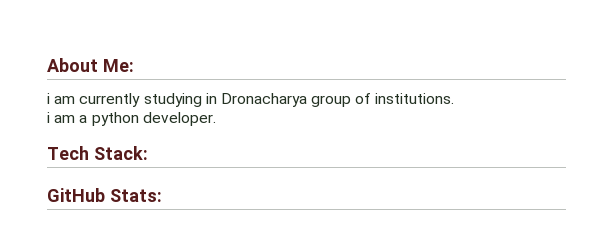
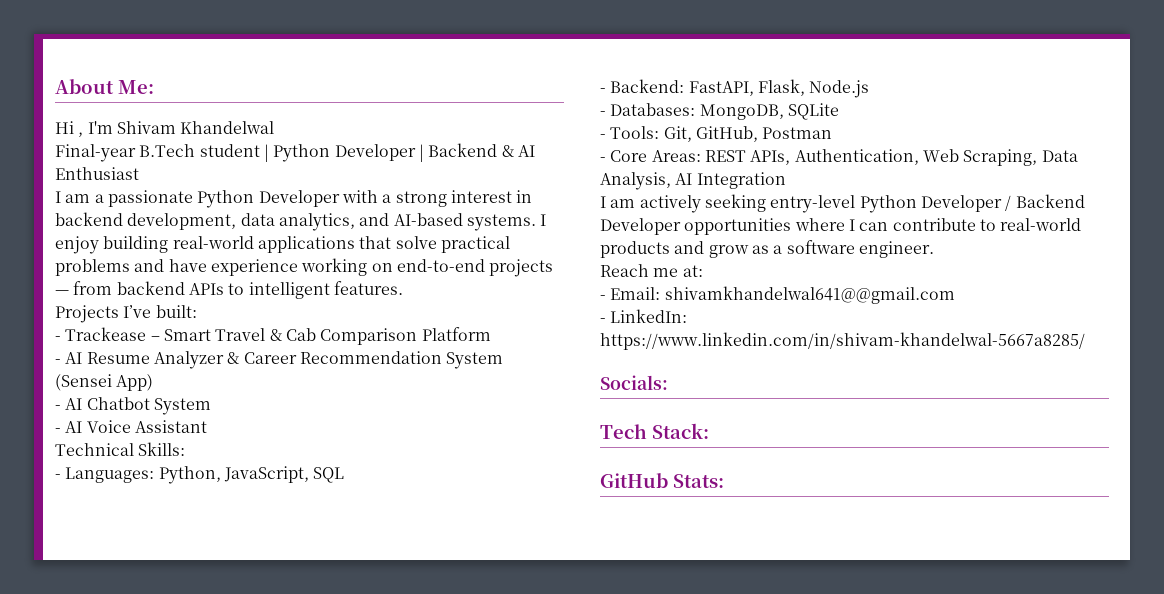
[47,93,455,107] [47,112,216,126] i am currently studying in Dronacharya group of institutions. // i am a python developer. -> [55,121,275,137] [55,143,535,162] [55,167,139,180] [55,190,533,208] [55,212,547,231] [55,236,510,254] [55,258,554,277] [55,281,403,299] [55,305,197,323] [55,327,491,345] [55,351,504,369] [55,374,154,391] [55,397,211,415] [55,420,207,433] [55,442,186,456] [55,466,345,484] [600,79,870,98] [600,103,839,120] [600,126,833,142] [600,149,1078,166] [600,172,786,190] [600,194,1085,213] [600,218,1082,235] [600,240,934,258] [600,264,703,277] [600,286,955,304] [600,309,688,323] [600,332,1085,350] [600,375,668,390] Hi , I'm Shivam Khandelwal // Final-year B.Tech student | Python Developer | Backend & AI Enthusiast // I am a passionate Python Developer with a strong interest in backend development, data analytics, and AI-based systems. I enjoy building real-world applications that solve practical problems and have experience working on end-to-end projects — from backend APIs to intelligent features. // Projects I’ve built: // - Trackease – Smart Travel & Cab Comparison Platform // - AI Resume Analyzer & Career Recommendation System (Sensei App) // - AI Chatbot System // - AI Voice Assistant // Technical Skills: // - Languages: Python, JavaScript, SQL // - Backend: FastAPI, Flask, Node.js // - Databases: MongoDB, SQLite // - Tools: Git, GitHub, Postman // - Core Areas: REST APIs, Authentication, Web Scraping, Data Analysis, AI Integration // I am actively seeking entry-level Python Developer / Backend Developer opportunities where I can contribute to real-world products and grow as a software engineer. // Reach me at: // - Email: shivamkhandelwal641@@gmail.com // - LinkedIn: https://www.linkedin.com/in/shivam-khandelwal-5667a8285/ // Socials:

